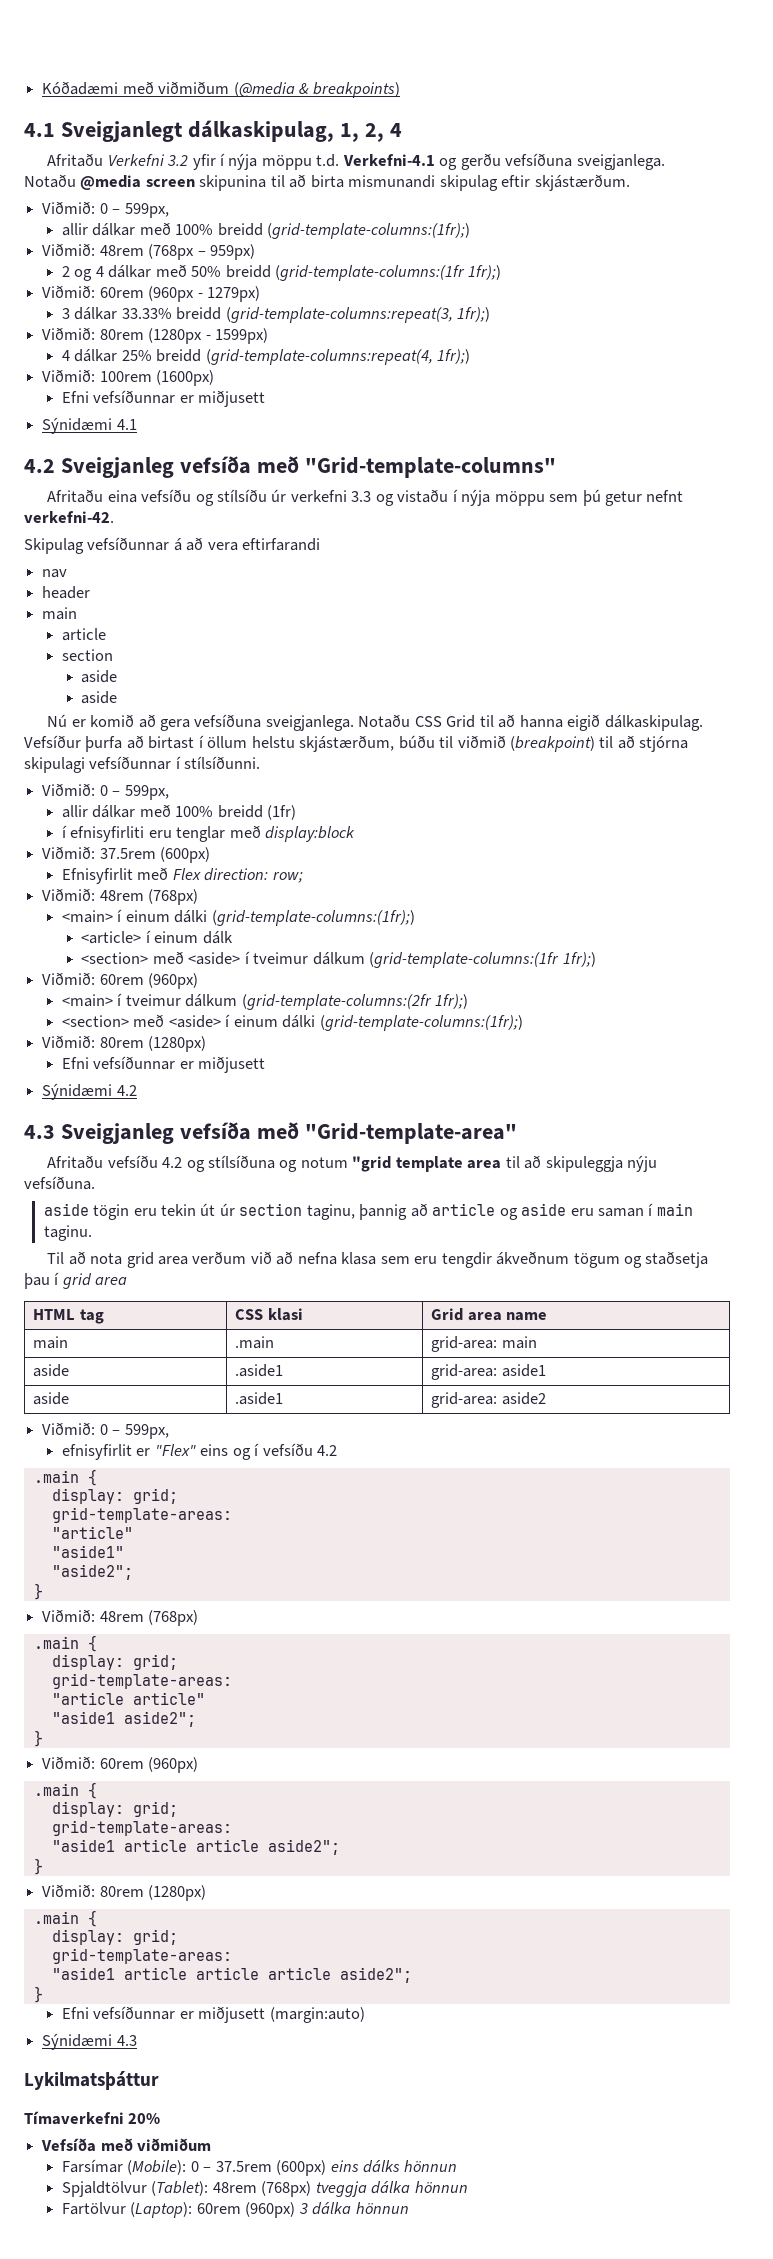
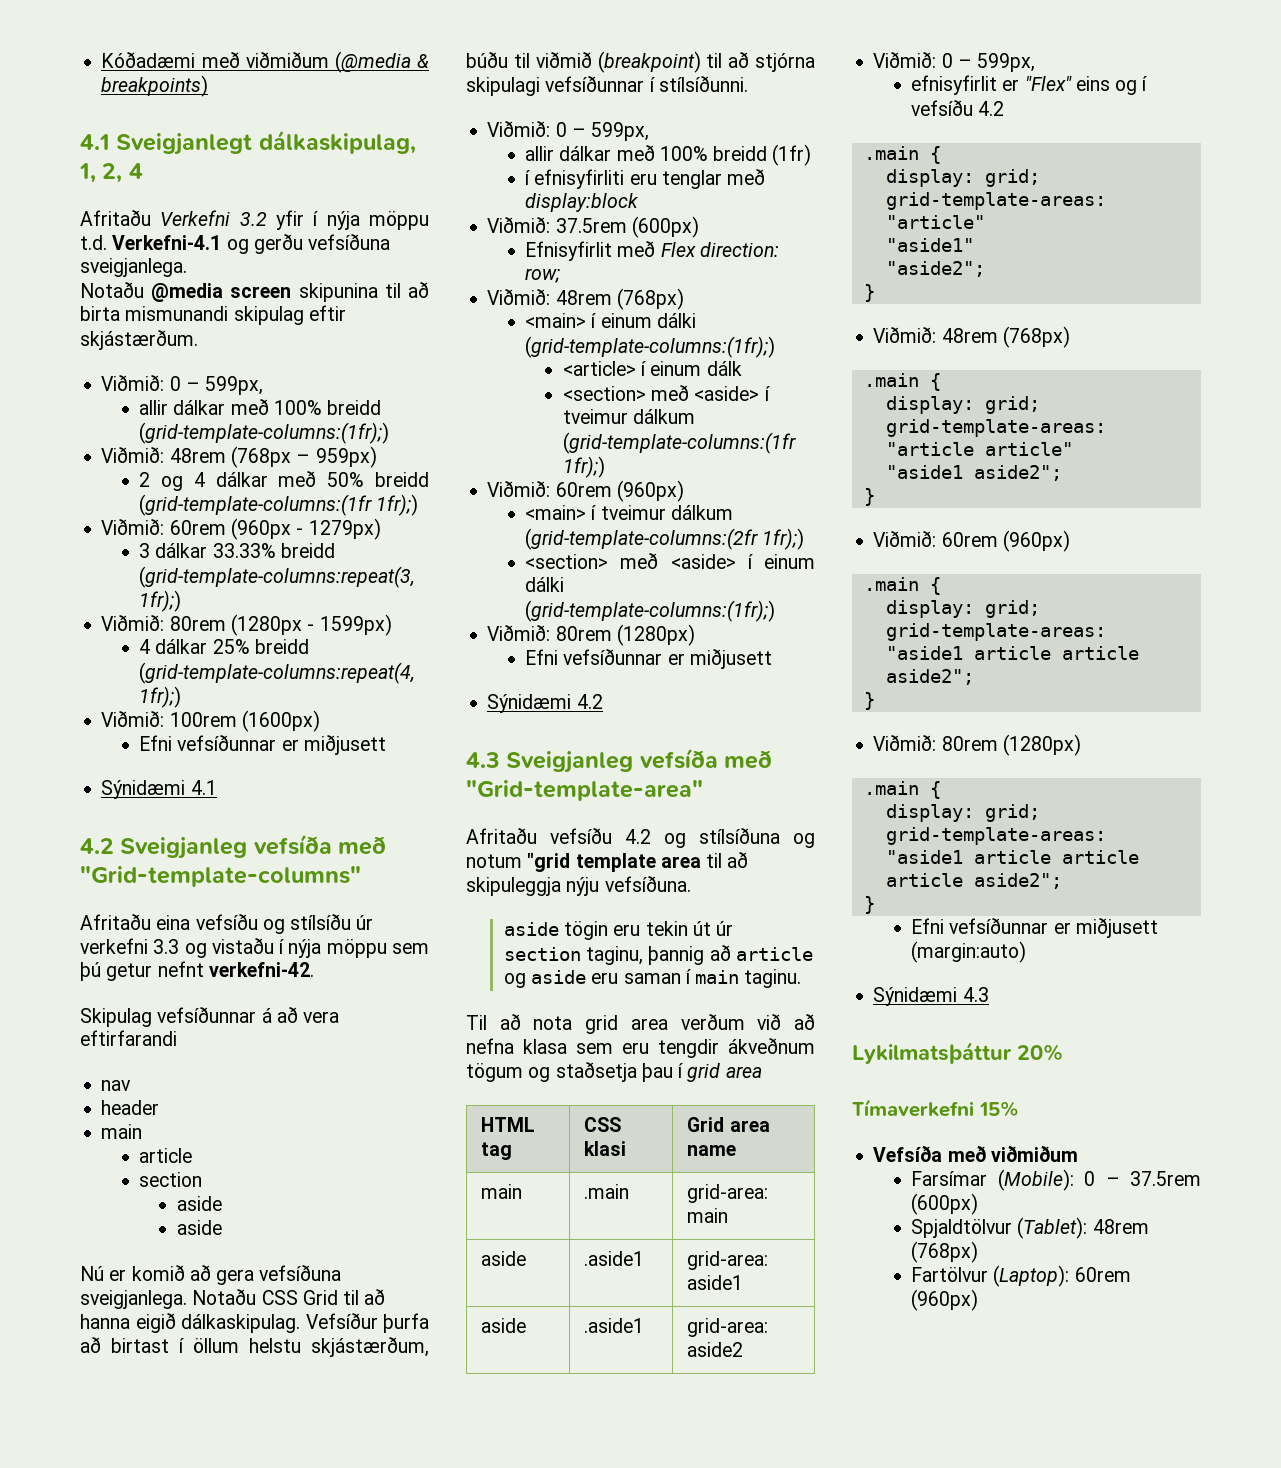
(159, 2080) none -> [1017,1044,1064,1061] 20%
[128,2113,161,2124] 20% -> [979,1101,1019,1117] 15%
[330,2160,458,2173] eins dálks hönnun -> (979, 1204) none
[315,2181,468,2197] tveggja dálka hönnun -> (979, 1252) none
[298,2202,409,2215] 3 dálka hönnun -> (979, 1300) none

